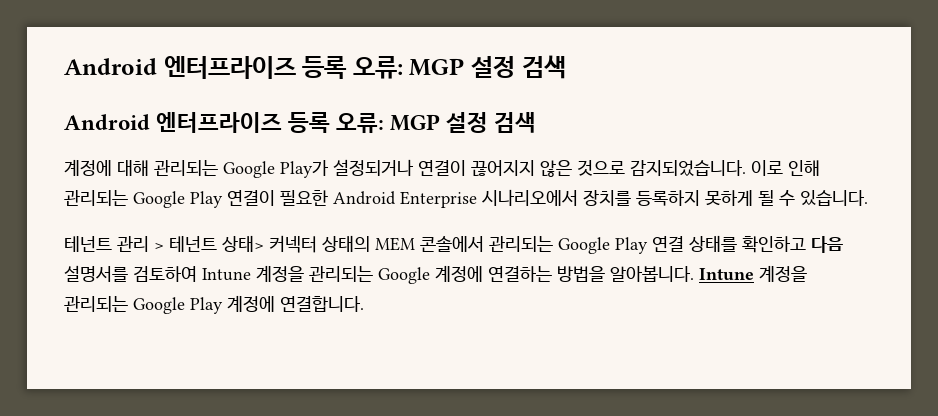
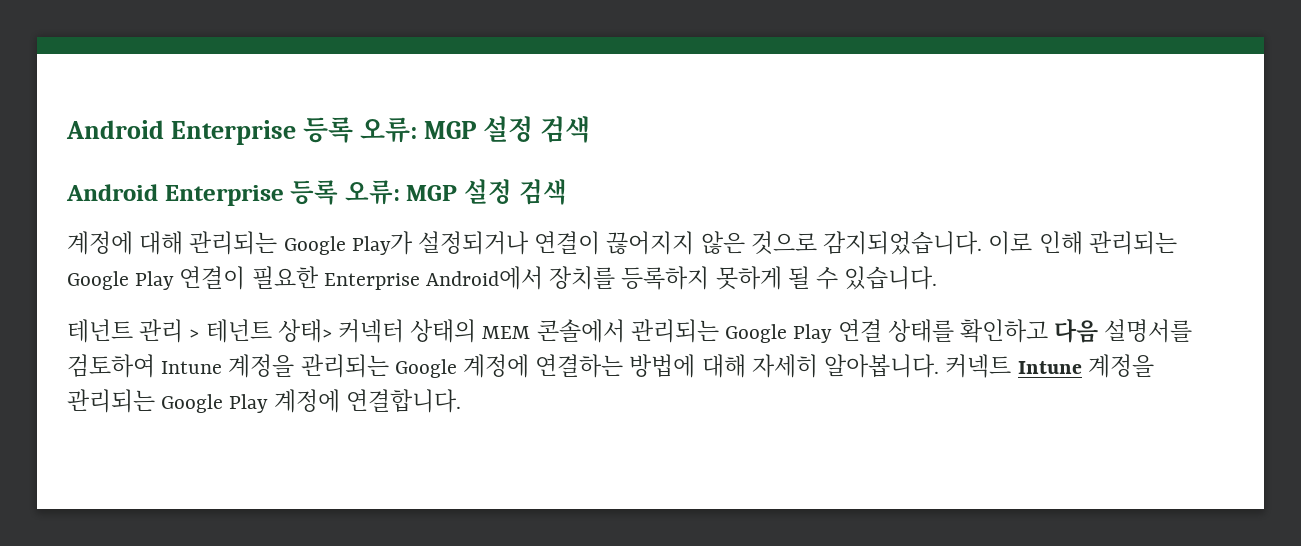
[64,56,296,79] Android 엔터프라이즈 -> [66,120,297,145] Android Enterprise
[156,112,283,133] 엔터프라이즈 -> [164,185,284,206] Enterprise
[333,189,578,208] Android Enterprise 시나리오에서 -> [323,266,544,290] Enterprise Android에서
[557,266,694,282] 방법을 알아봅니다. -> [629,354,1012,378] 방법에 대해 자세히 알아봅니다. 커넥트

